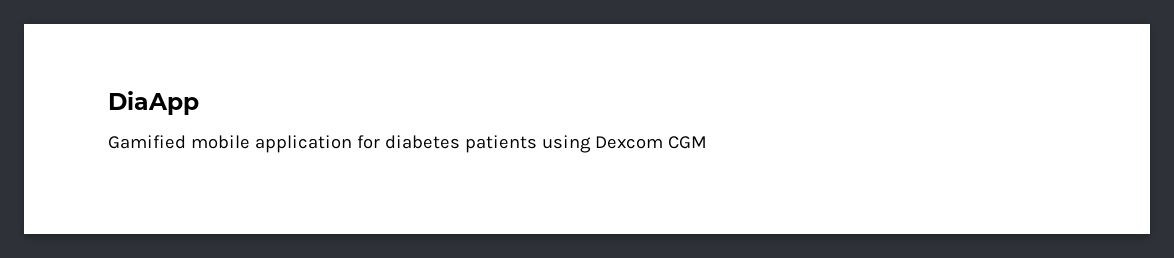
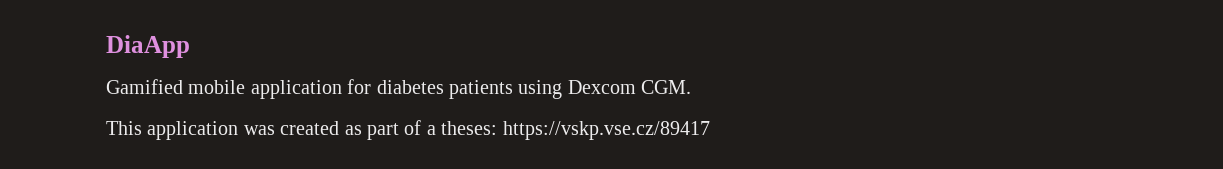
[667,136,707,149] CGM -> [641,80,692,94] [106,120,710,140] CGM. // This application was created as part of a theses: https://vskp.vse.cz/89417

